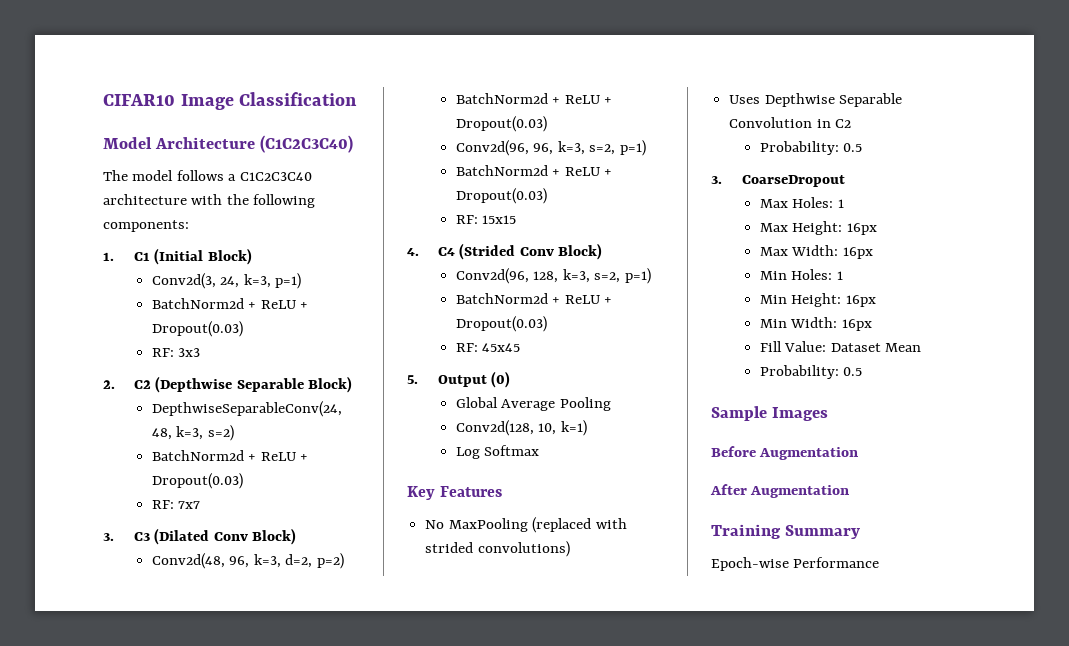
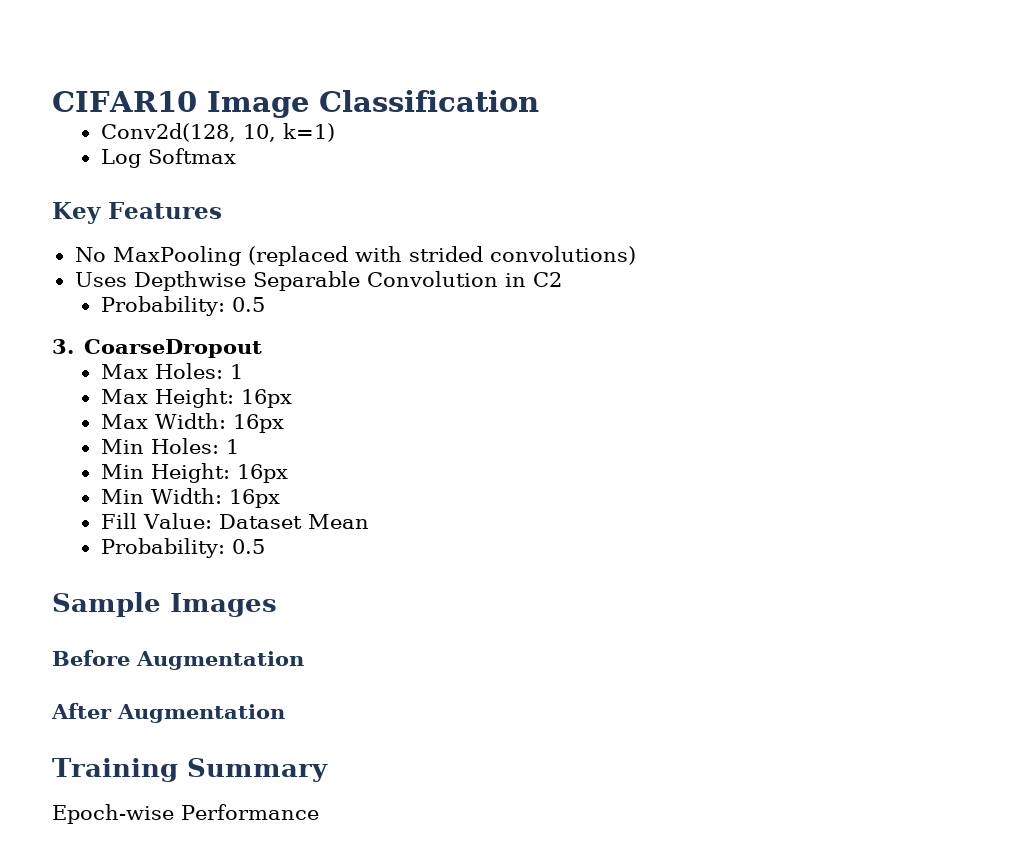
[103,135,354,153] [103,170,312,181] [103,194,316,208] [103,220,189,232] [103,248,252,265] [151,273,302,289] [151,298,309,309] [151,321,243,337] [151,348,201,357] [103,376,353,393] [151,401,342,417] [151,425,234,441] [151,450,309,461] [151,473,243,489] [151,500,201,509] [103,528,297,545] [151,553,344,569] [455,93,613,104] [455,116,547,132] [455,140,646,156] [455,165,613,176] [455,188,547,204] [455,215,517,224] [407,243,603,260] [455,268,651,284] [455,293,613,304] [455,316,547,332] [455,343,521,352] [407,371,511,388] [455,397,611,411] // Model Architecture (C1C2C3C40) // The model follows a C1C2C3C40 architecture with the following components: // 1. C1 (Initial Block) // Conv2d(3, 24, k=3, p=1) // BatchNorm2d + ReLU + Dropout(0.03) // RF: 3x3 // 2. C2 (Depthwise Separable Block) // DepthwiseSeparableConv(24, 48, k=3, s=2) // BatchNorm2d + ReLU + Dropout(0.03) // RF: 7x7 // 3. C3 (Dilated Conv Block) // Conv2d(48, 96, k=3, d=2, p=2) // BatchNorm2d + ReLU + Dropout(0.03) // Conv2d(96, 96, k=3, s=2, p=1) // BatchNorm2d + ReLU + Dropout(0.03) // RF: 15x15 // 4. C4 (Strided Conv Block) // Conv2d(96, 128, k=3, s=2, p=1) // BatchNorm2d + ReLU + Dropout(0.03) // RF: 45x45 // 5. Output (0) // Global Average Pooling -> (539, 101) none

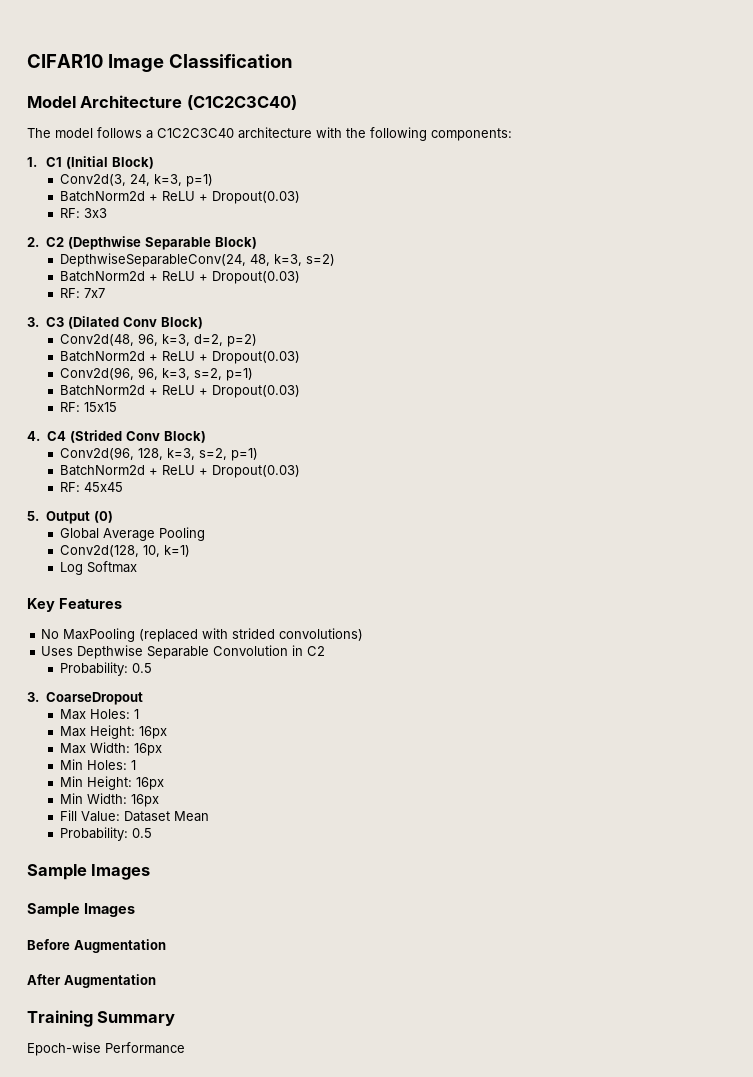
(539, 101) none -> [27,95,297,110] [27,127,512,141] [27,156,154,169] [59,174,213,187] [59,191,300,204] [59,208,107,218] [27,236,257,250] [59,253,335,267] [59,271,300,284] [59,288,105,298] [27,316,203,329] [59,333,257,347] [59,351,300,364] [59,367,253,381] [59,385,300,398] [59,402,117,412] [27,430,206,443] [59,447,258,461] [59,465,300,478] [59,482,123,492] [27,511,113,524] [59,527,205,541] // Model Architecture (C1C2C3C40) // The model follows a C1C2C3C40 architecture with the following components: // 1. C1 (Initial Block) // Conv2d(3, 24, k=3, p=1) // BatchNorm2d + ReLU + Dropout(0.03) // RF: 3x3 // 2. C2 (Depthwise Separable Block) // DepthwiseSeparableConv(24, 48, k=3, s=2) // BatchNorm2d + ReLU + Dropout(0.03) // RF: 7x7 // 3. C3 (Dilated Conv Block) // Conv2d(48, 96, k=3, d=2, p=2) // BatchNorm2d + ReLU + Dropout(0.03) // Conv2d(96, 96, k=3, s=2, p=1) // BatchNorm2d + ReLU + Dropout(0.03) // RF: 15x15 // 4. C4 (Strided Conv Block) // Conv2d(96, 128, k=3, s=2, p=1) // BatchNorm2d + ReLU + Dropout(0.03) // RF: 45x45 // 5. Output (0) // Global Average Pooling
(277, 605) none -> [27,903,135,917] // Sample Images

